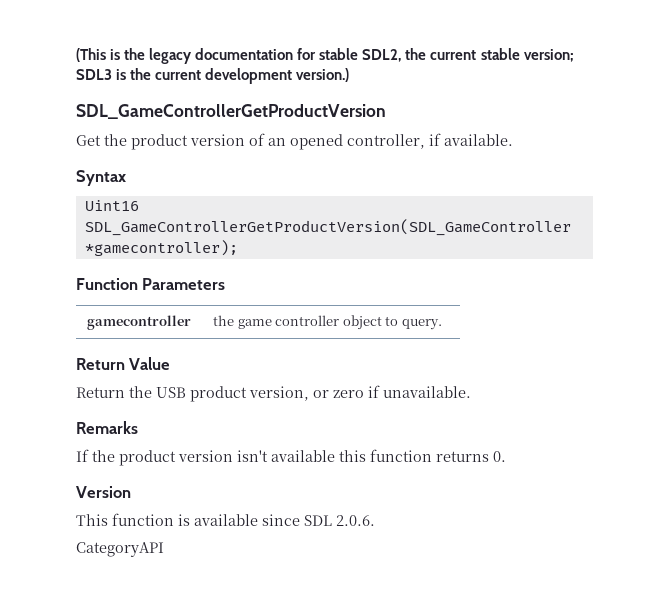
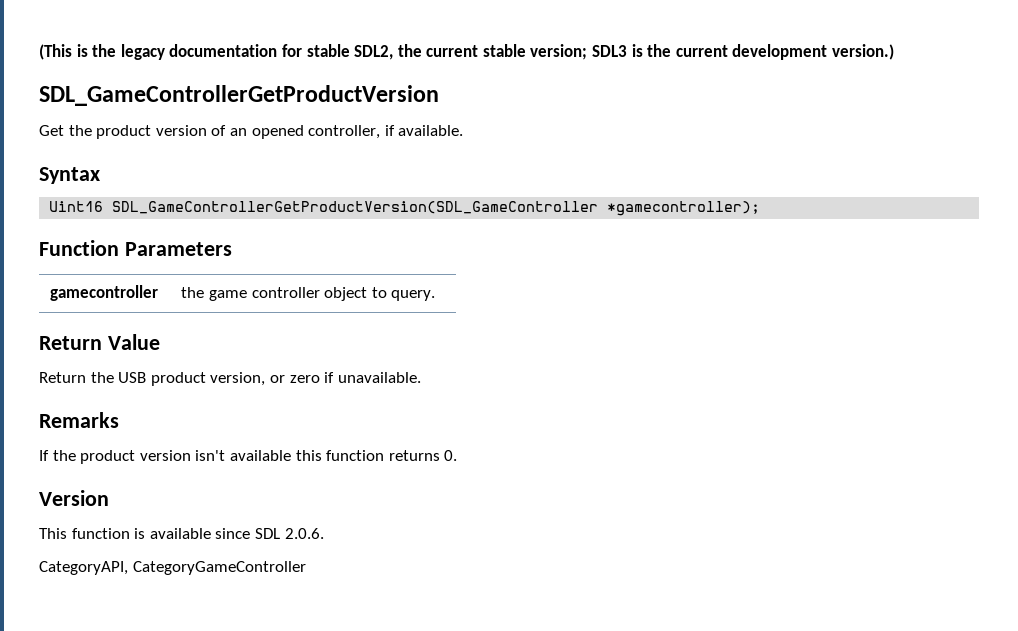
[76,542,164,557] CategoryAPI -> [39,561,306,575] CategoryAPI, CategoryGameController

